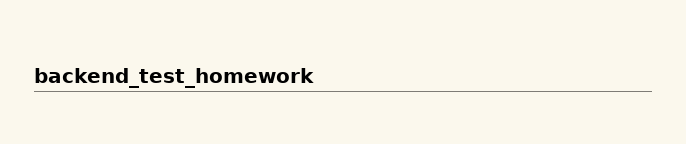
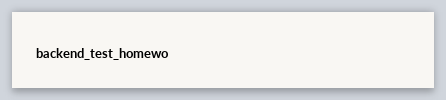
[34,68,314,88] backend_test_homework -> [36,48,169,60] backend_test_homewo

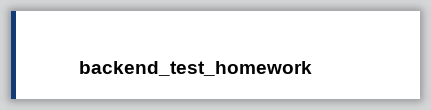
[36,48,169,60] backend_test_homewo -> [79,61,312,76] backend_test_homework

